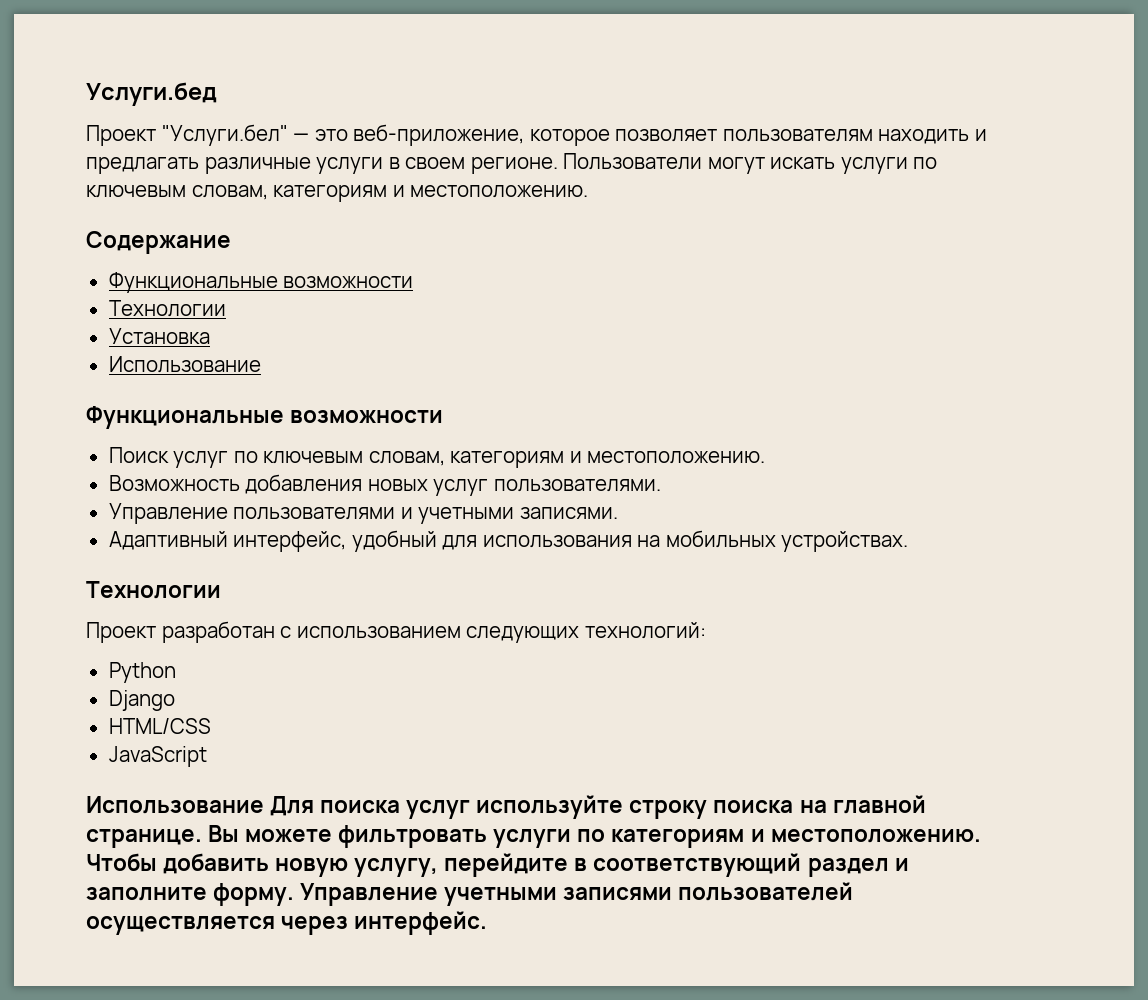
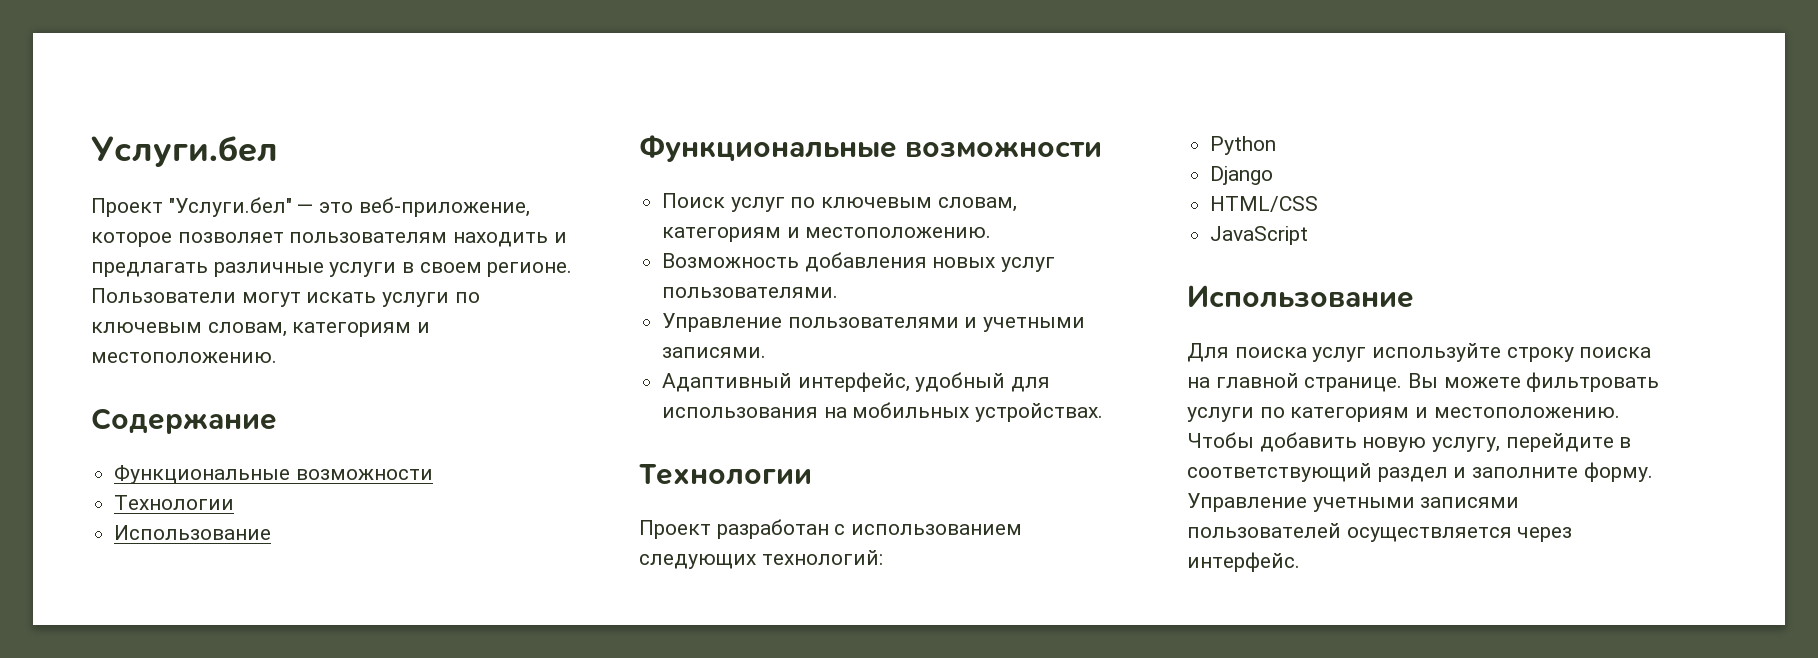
[86,82,217,106] Услуги.бед -> [91,136,278,167] Услуги.бел
[108,328,210,344] // Установка -> (235, 502) none
(264, 805) none -> (1414, 296) //

